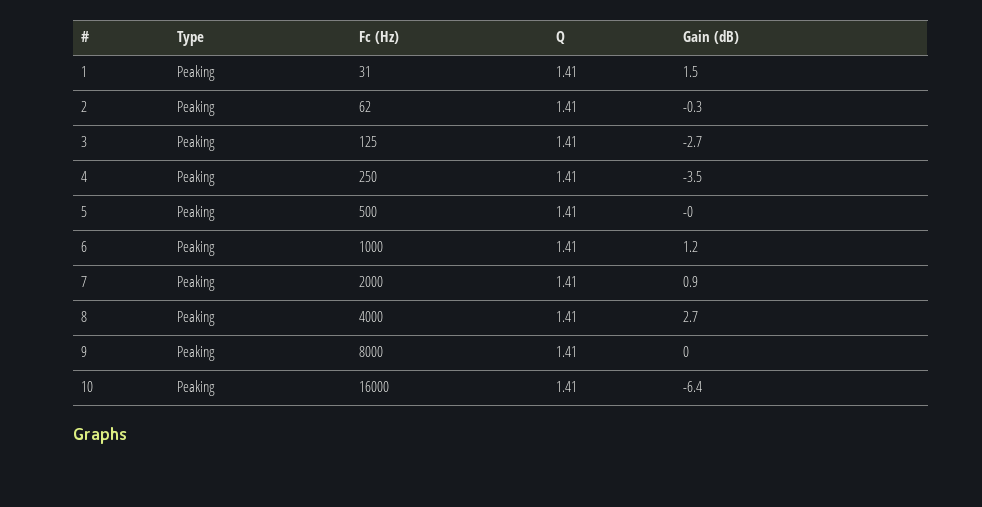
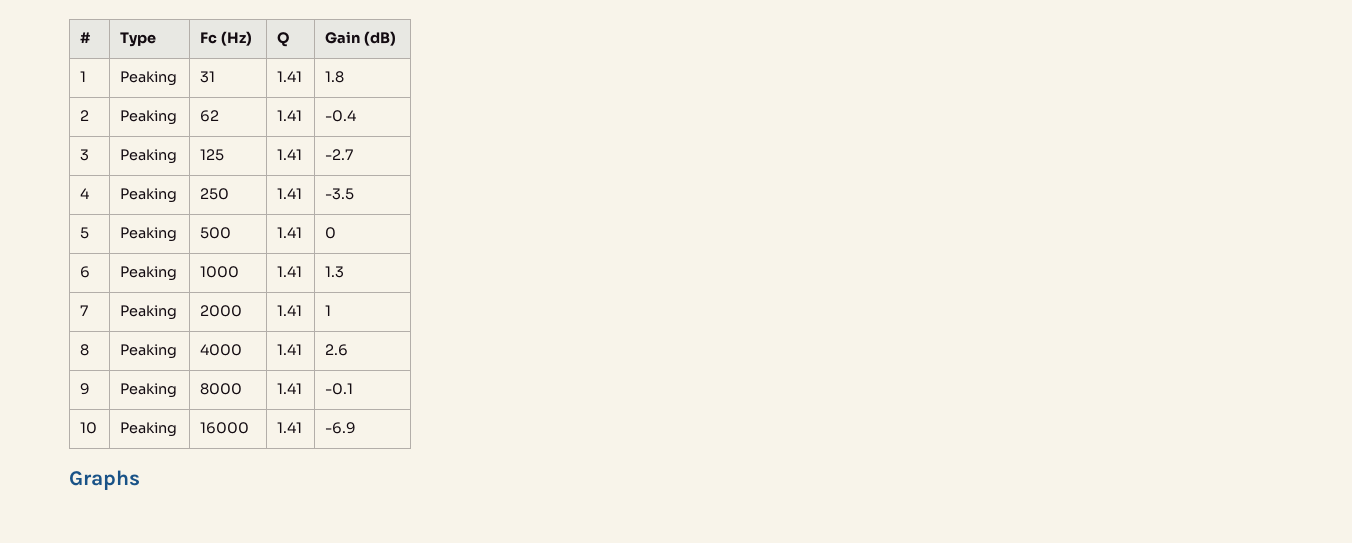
[682,66,698,77] 1.5 -> [325,71,345,83] 1.8
[682,101,702,112] -0.3 -> [325,110,357,122] -0.4
[682,206,693,217] -0 -> [325,227,337,239] 0
[682,241,698,252] 1.2 -> [325,266,345,278] 1.3
[682,276,698,287] 0.9 -> [325,305,332,316] 1
[682,311,698,322] 2.7 -> [325,344,349,356] 2.6
[682,346,689,357] 0 -> [325,383,354,395] -0.1
[682,381,702,392] -6.4 -> [325,422,357,434] -6.9

